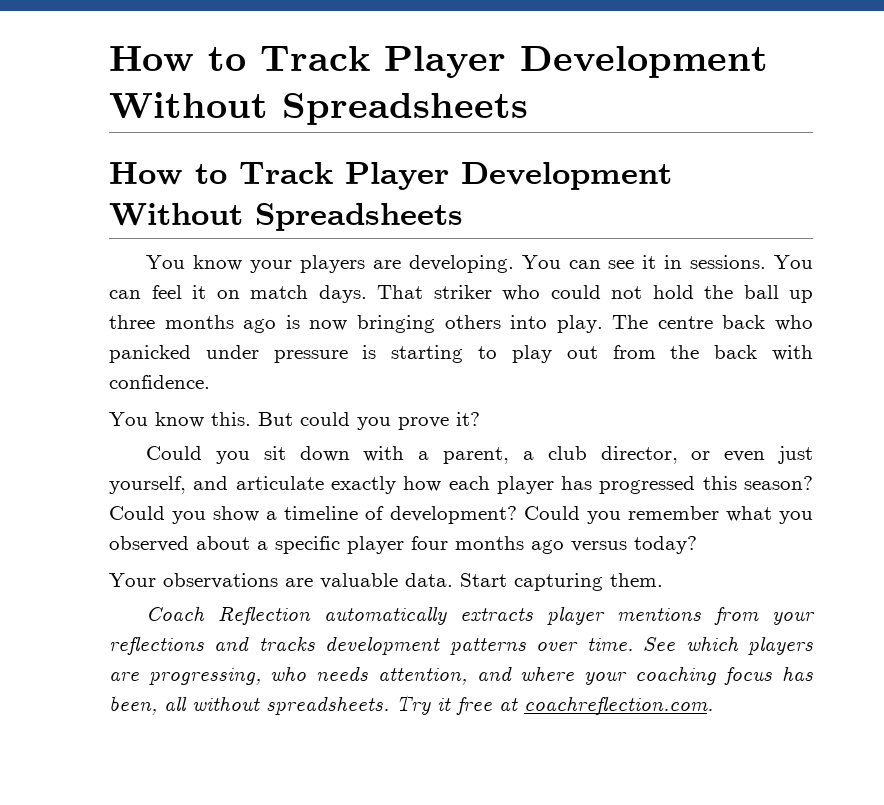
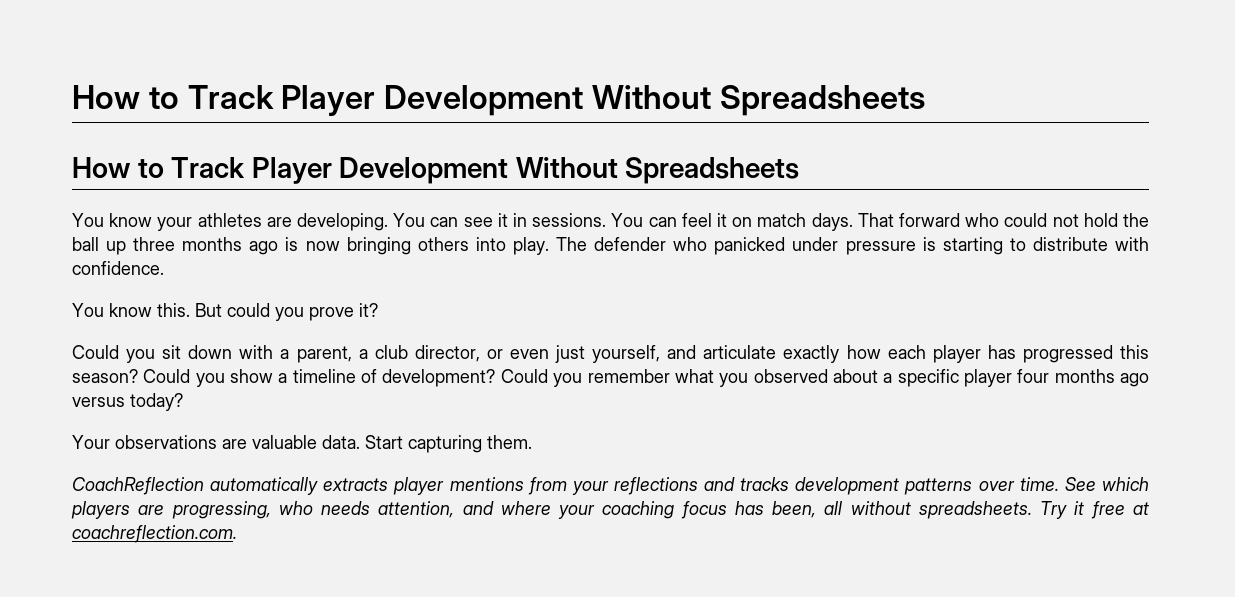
[299,255,365,273] players -> [197,213,262,227] athletes
[433,285,492,299] striker -> [899,213,961,227] forward
[657,315,766,329] centre back -> [594,237,667,251] defender
[511,345,758,363] play out from the back -> [1032,237,1108,251] distribute
[146,606,312,625] Coach Reflection -> [72,477,204,495] CoachReflection

